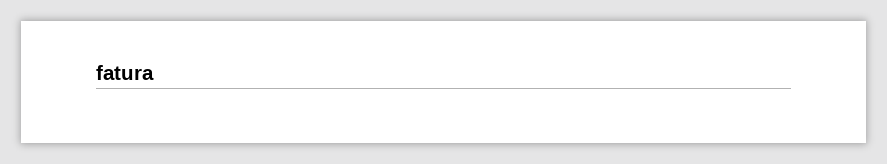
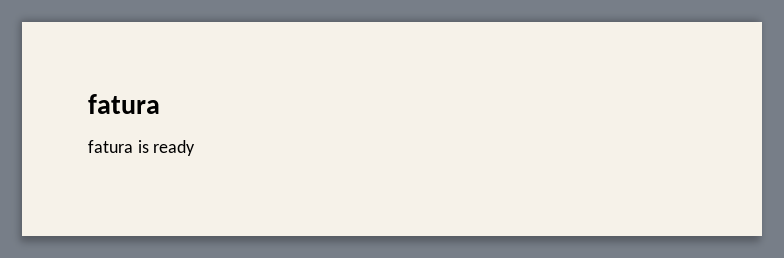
[96,65,154,80] fatura -> [88,94,160,114] [88,140,196,156] fatura // fatura is ready

